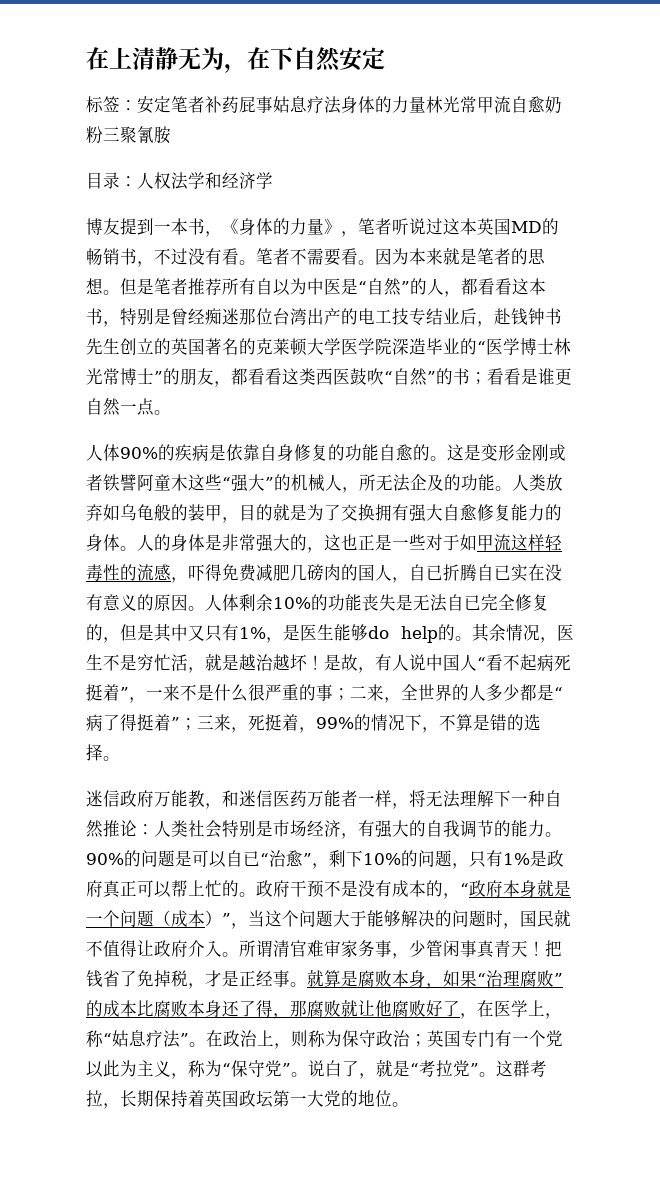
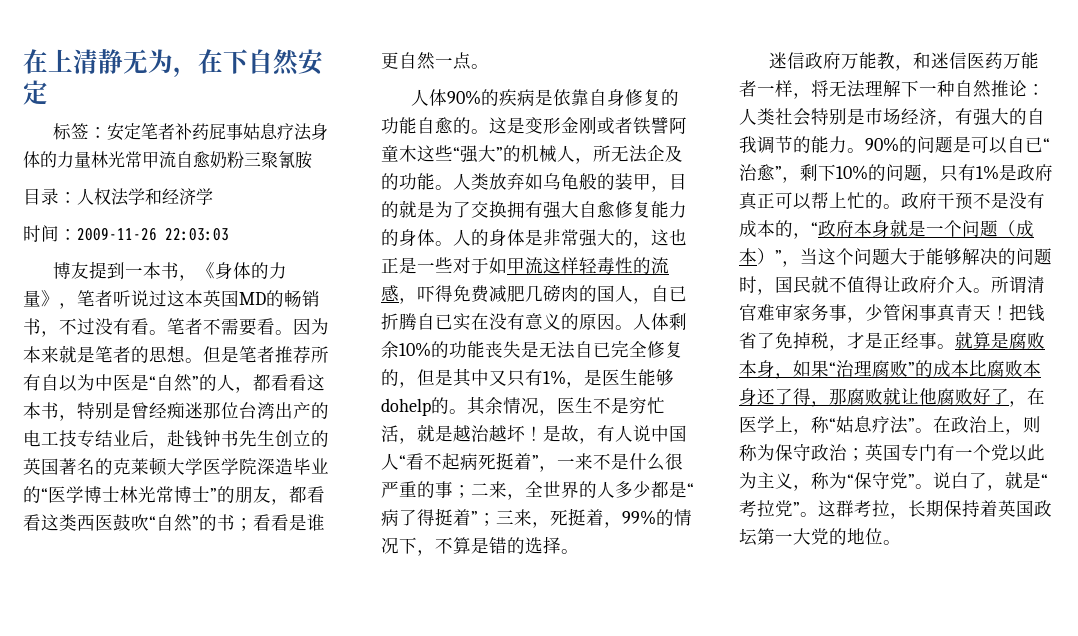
(273, 180) none -> [23,225,229,242] // 时间：2009-11-26 22:03:03
[368,626,438,643] do help -> [381,398,431,416] dohelp

